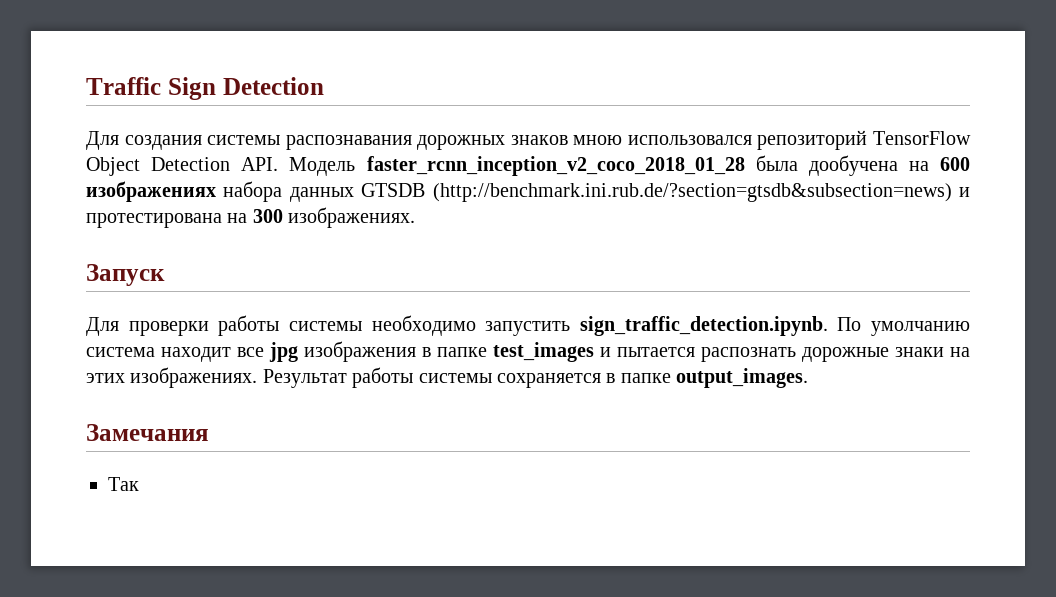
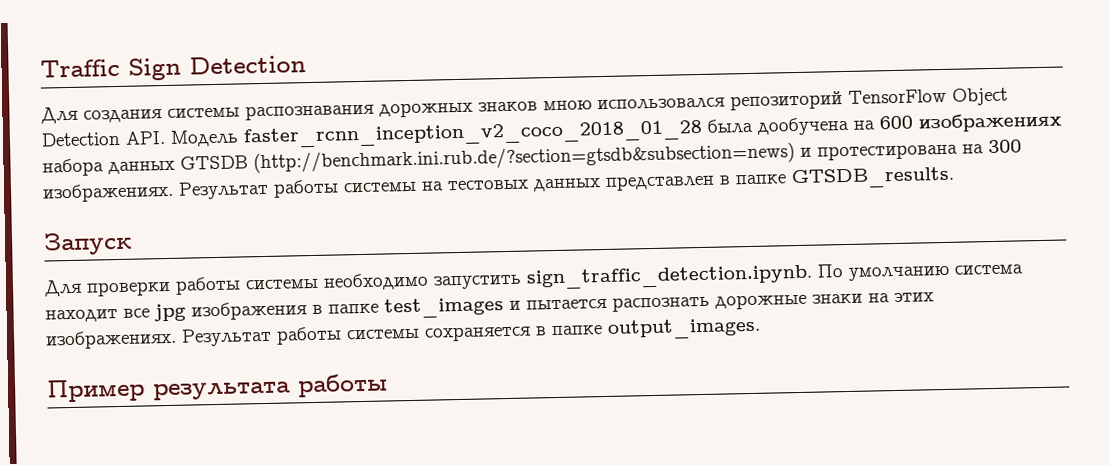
(416, 217) none -> [178,166,955,200] Результат работы системы на тестовых данных представлен в папке GTSDB_results.
[86,424,209,441] [108,477,139,491] Замечания // Так -> [46,373,388,403] Пример результата работы

